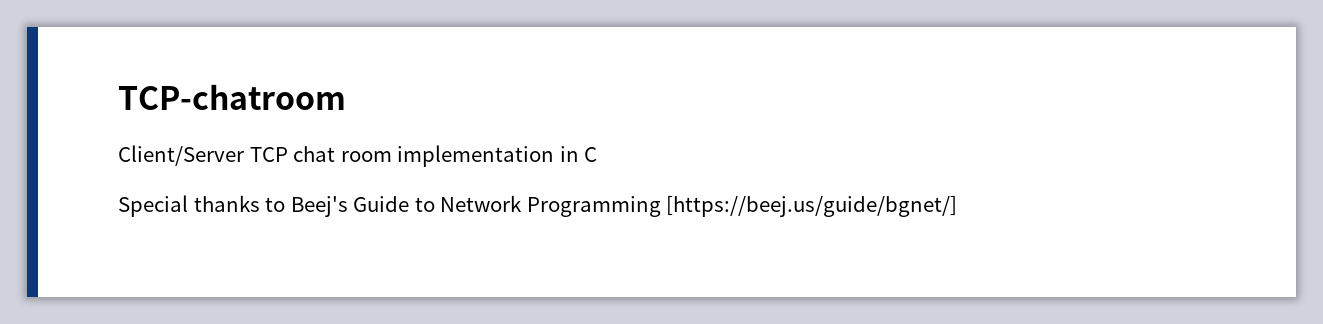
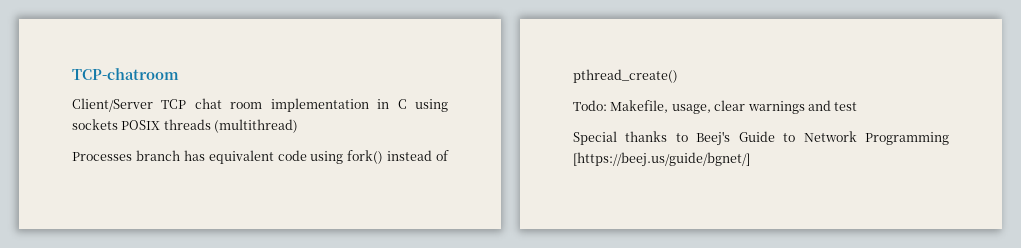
(598, 154) none -> [415,99,448,112] [72,119,299,133] [72,150,449,164] [573,69,678,83] [573,100,858,114] using sockets POSIX threads (multithread) // Processes branch has equivalent code using fork() instead of pthread_create() // Todo: Makefile, usage, clear warnings and test

